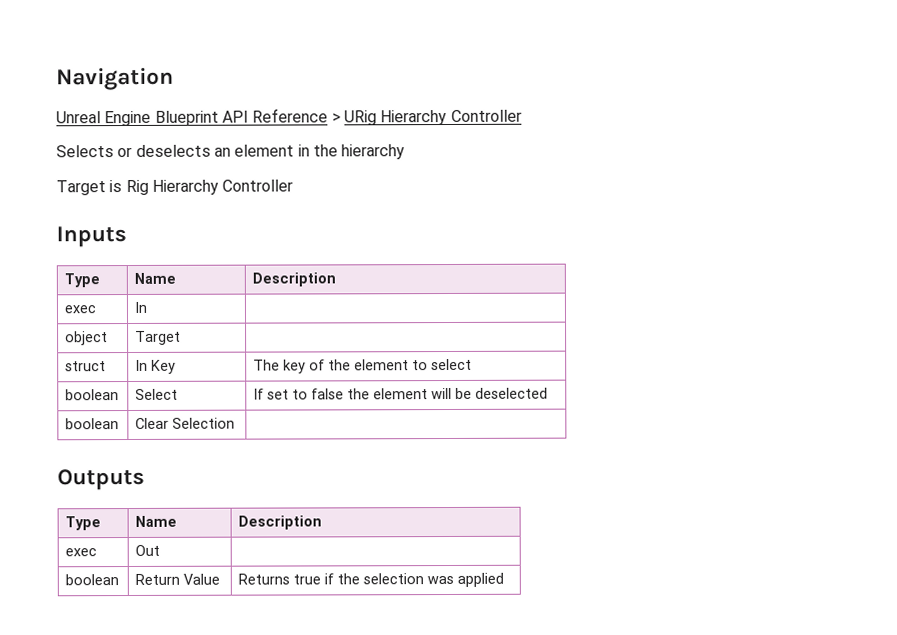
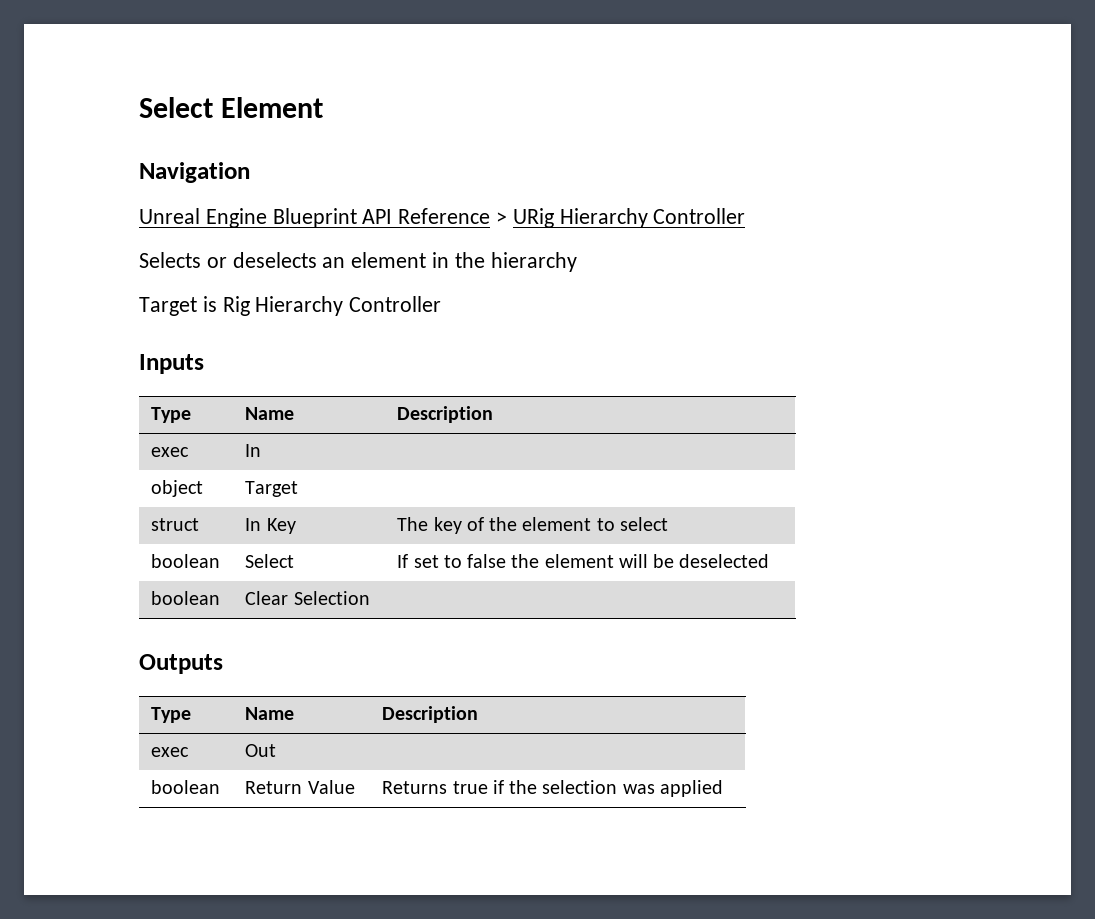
(56, 79) none -> [139,97,323,118] Select Element //

